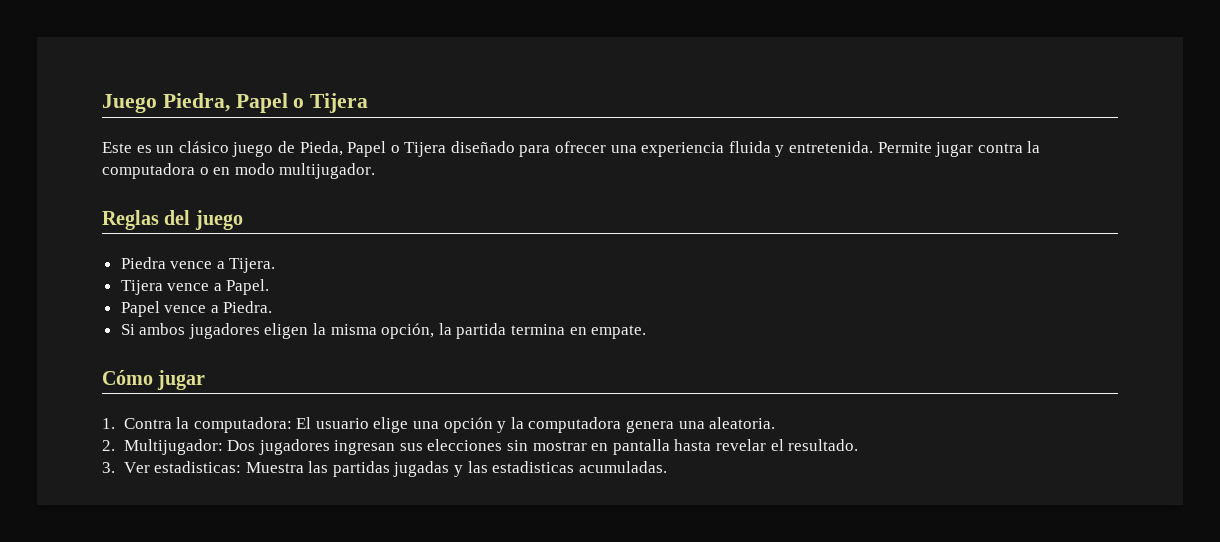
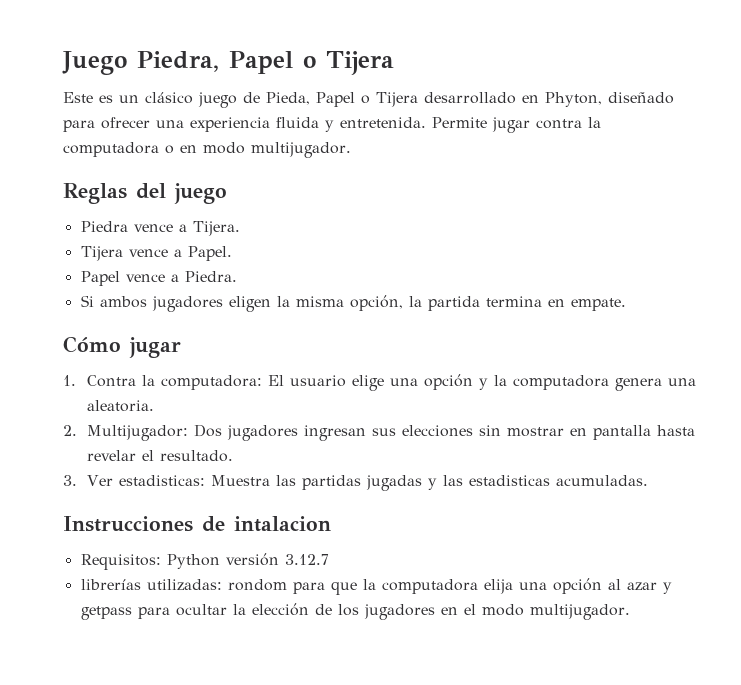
(447, 149) none -> [424,92,602,107] desarrollado en Phyton,
(667, 467) none -> [63,516,331,532] [80,553,329,570] [80,578,672,595] [80,603,630,620] // Instrucciones de intalacion // Requisitos: Python versión 3.12.7 // librerías utilizadas: rondom para que la computadora elija una opción al azar y getpass para ocultar la elección de los jugadores en el modo multijugador.

